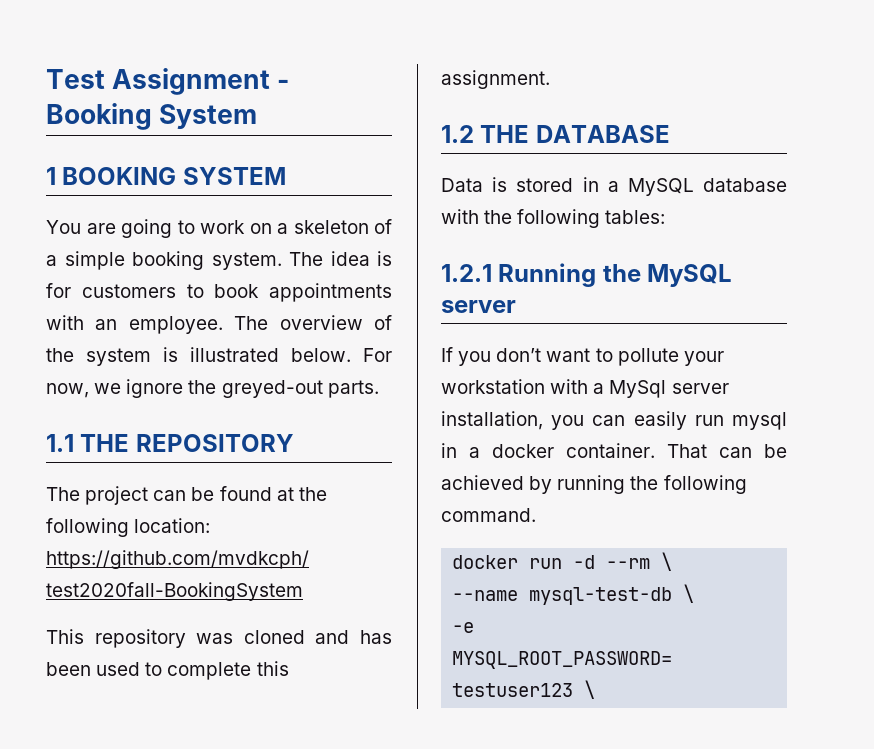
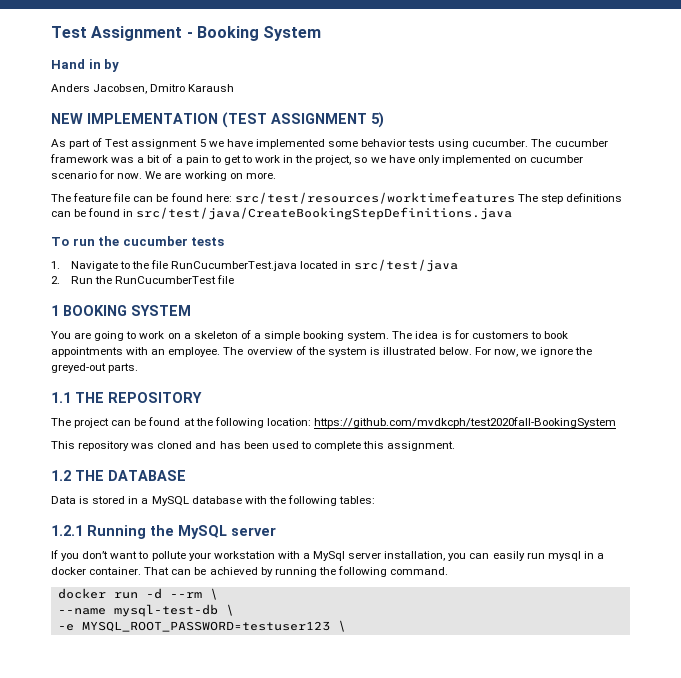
(258, 117) none -> [51,59,120,72] [51,84,235,94] [51,112,384,128] [51,138,608,149] [50,154,584,165] [51,170,276,181] [51,192,623,204] [51,207,513,220] [51,236,225,246] [51,259,459,272] [51,275,234,284] // Hand in by // Anders Jacobsen, Dmitro Karaush // NEW IMPLEMENTATION (TEST ASSIGNMENT 5) // As part of Test assignment 5 we have implemented some behavior tests using cucumber. The cucumber framework was a bit of a pain to get to work in the project, so we have only implemented on cucumber scenario for now. We are working on more. // The feature file can be found here: src/test/resources/worktimefeatures The step definitions can be found in src/test/java/CreateBookingStepDefinitions.java // To run the cucumber tests // 1. Navigate to the file RunCucumberTest.java located in src/test/java // 2. Run the RunCucumberTest file

